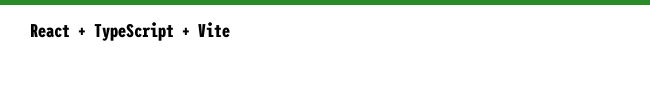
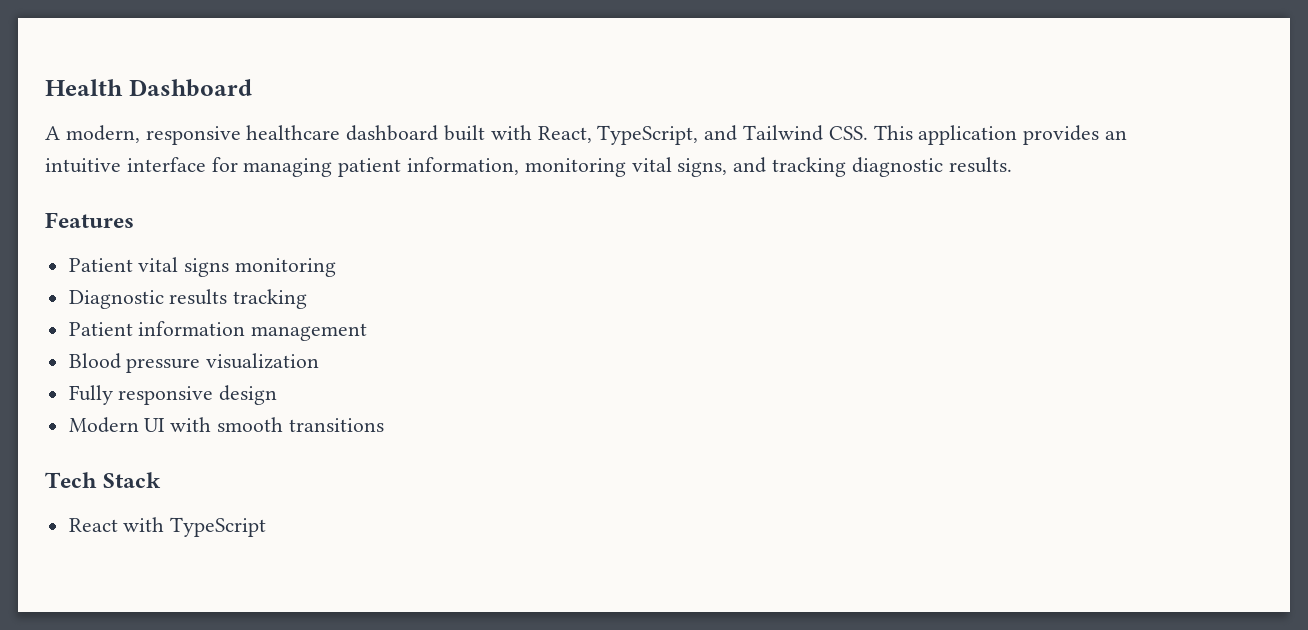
[30,22,230,41] React + TypeScript + Vite -> [45,79,252,97] [45,125,1128,145] [45,157,1012,177] [45,212,134,228] [68,257,337,277] [68,289,308,309] [68,321,368,341] [68,353,320,373] [68,385,278,405] [68,417,384,433] [45,472,162,488] [68,517,267,537] Health Dashboard // A modern, responsive healthcare dashboard built with React, TypeScript, and Tailwind CSS. This application provides an intuitive interface for managing patient information, monitoring vital signs, and tracking diagnostic results. // Features // Patient vital signs monitoring // Diagnostic results tracking // Patient information management // Blood pressure visualization // Fully responsive design // Modern UI with smooth transitions // Tech Stack // React with TypeScript

